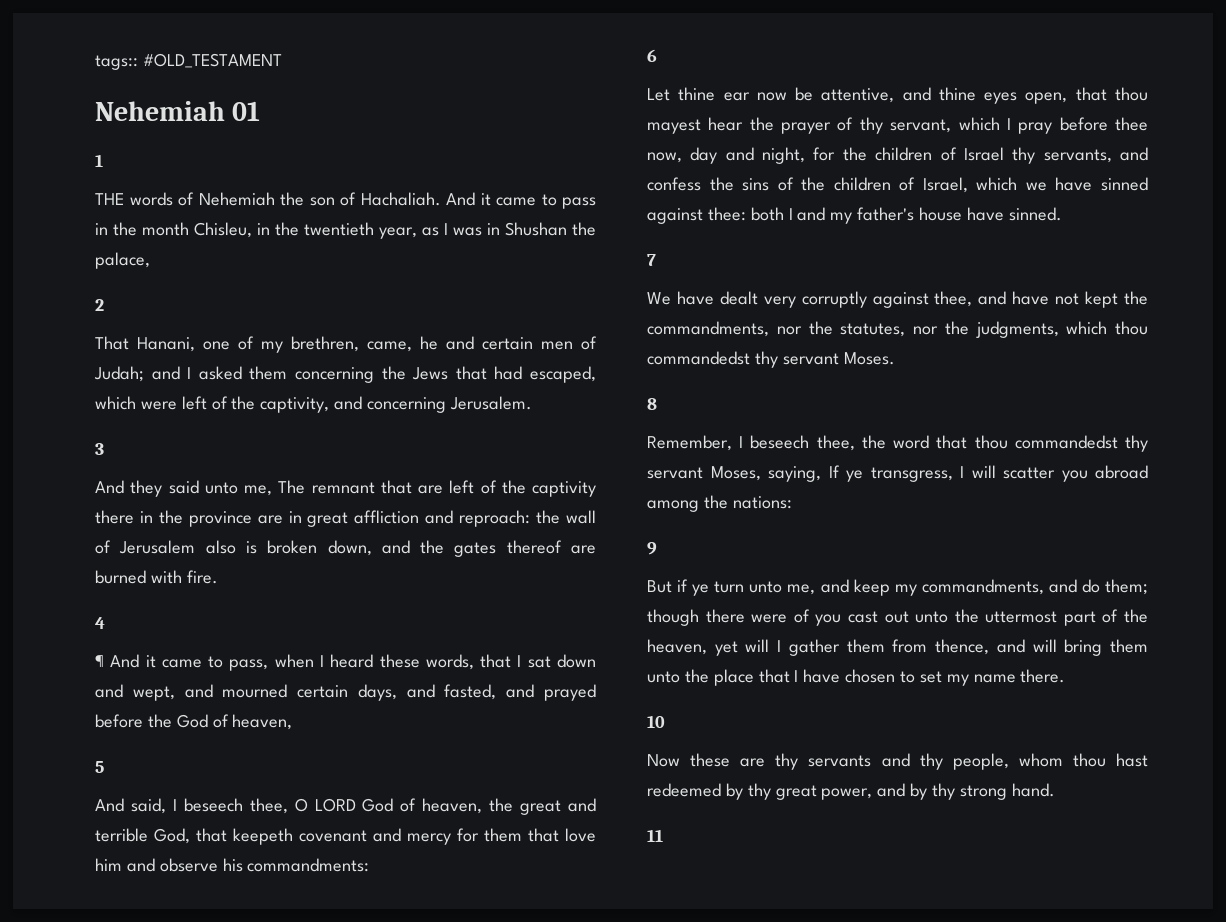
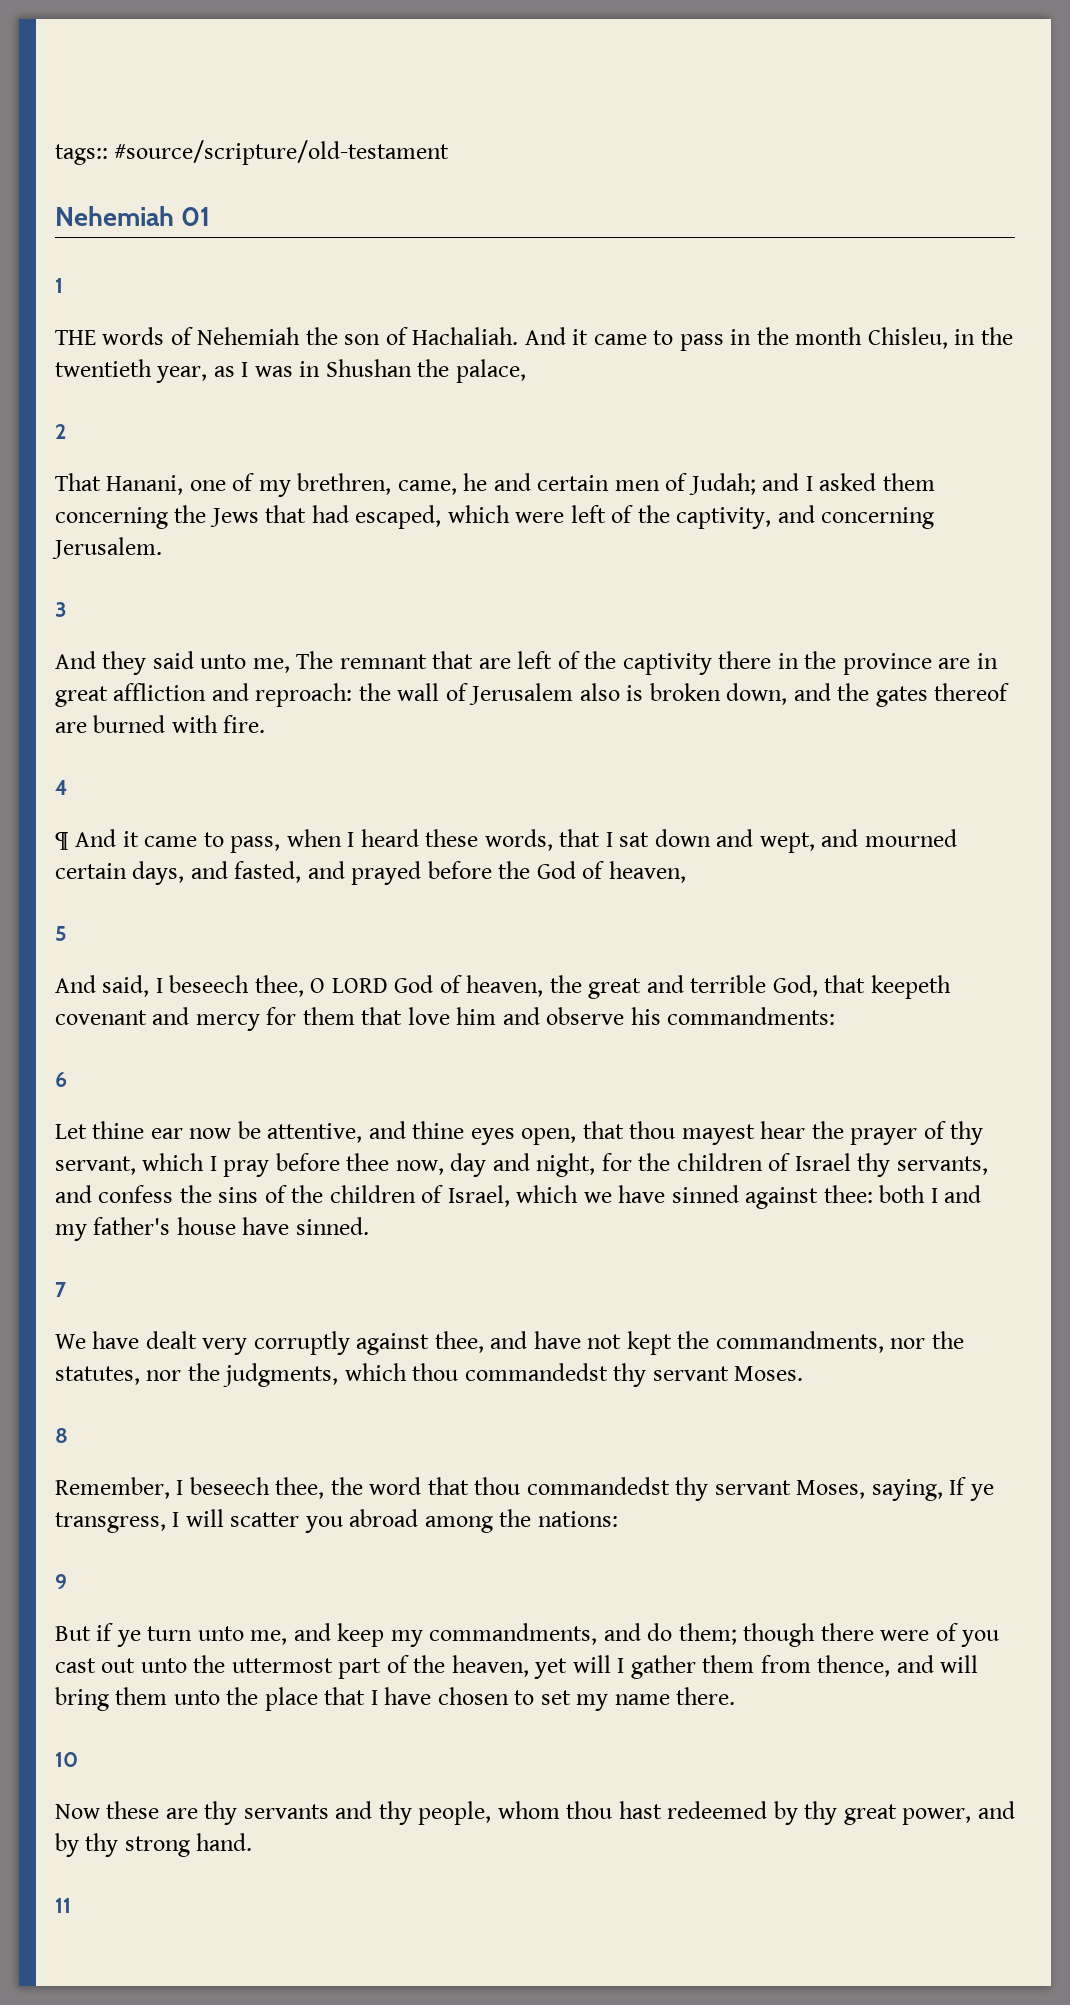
[142,53,282,68] #OLD_TESTAMENT -> [114,140,450,165] #source/scripture/old-testament

